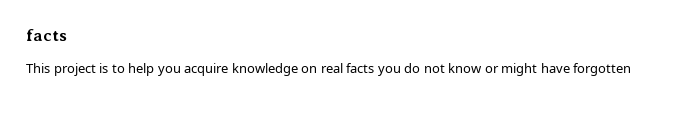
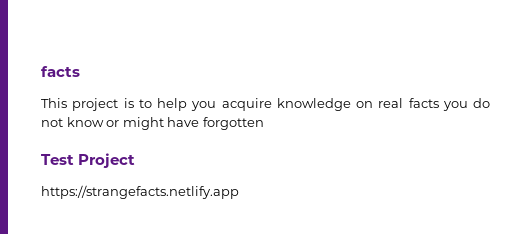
(632, 69) none -> [41,153,136,168] [41,185,239,199] // Test Project // https://strangefacts.netlify.app

